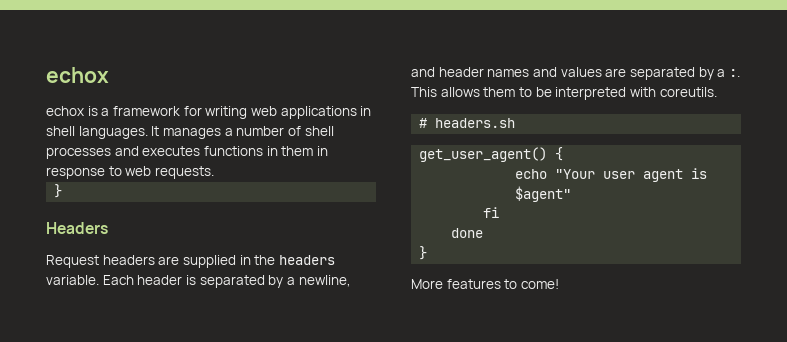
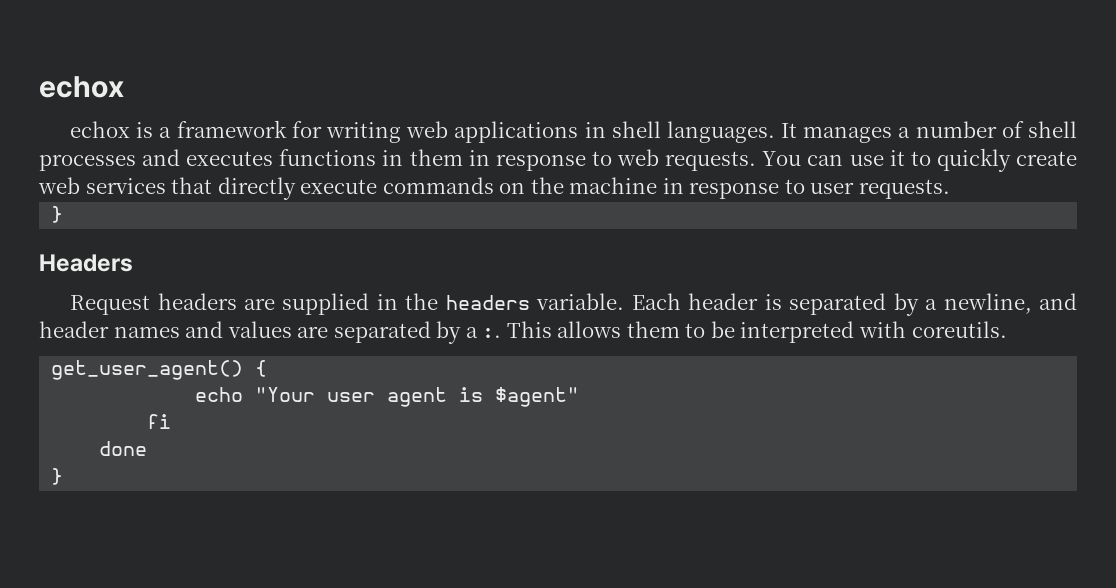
(214, 172) none -> [762,148,1077,172] [38,177,950,200] You can use it to quickly create web services that directly execute commands on the machine in response to user requests.
[419,118,516,128] // # headers.sh -> (1007, 329) none
[411,279,559,289] // More features to come! -> (64, 476) none

